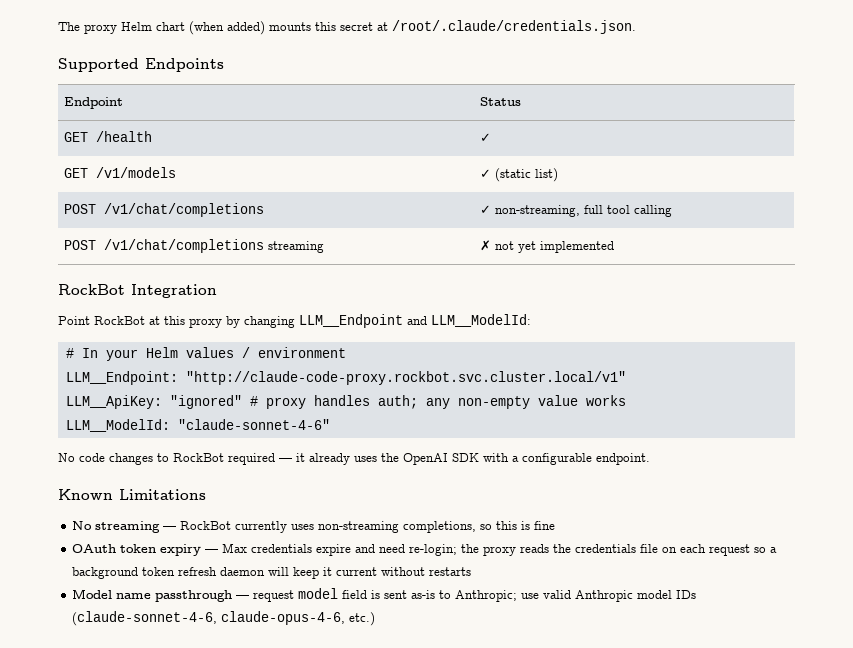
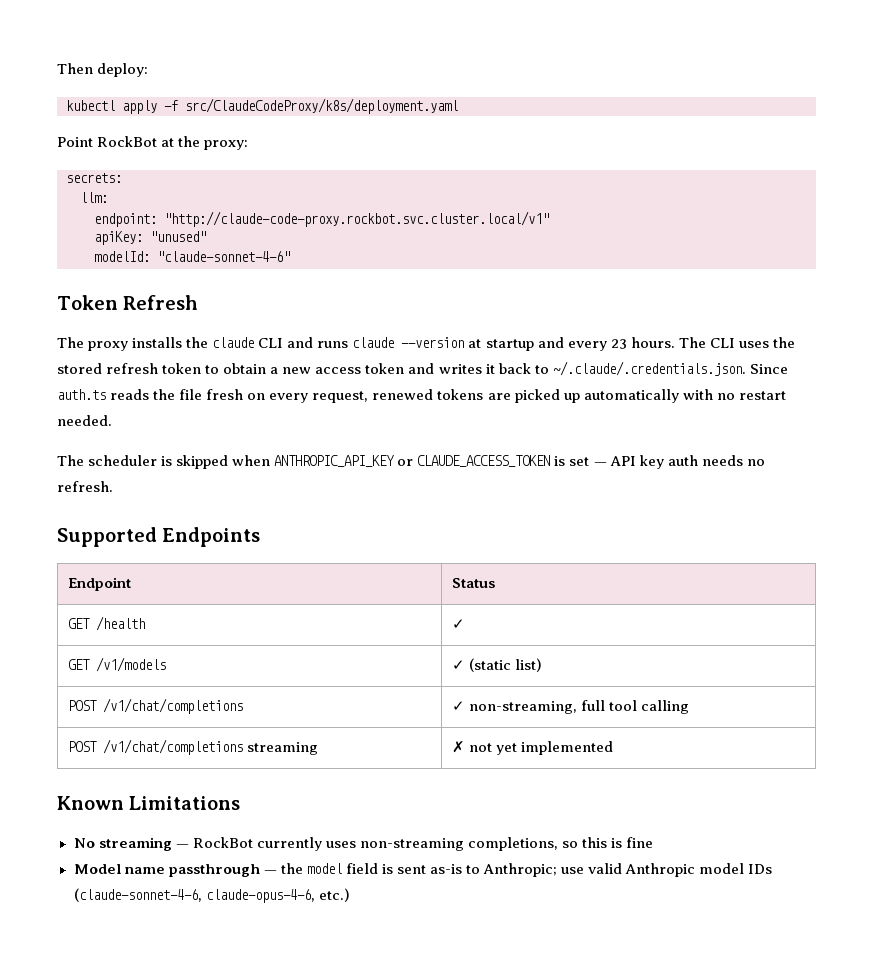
[58,20,636,35] The proxy Helm chart (when added) mounts this secret at /root/.claude/credentials.json. -> [57,63,149,77] [66,98,458,114] [57,136,249,150] [66,173,122,183] [80,192,108,203] [94,211,549,227] [94,231,206,245] [94,251,290,262] [57,295,199,310] [57,337,795,351] [57,361,788,376] [57,389,786,403] [57,415,112,426] [57,455,765,469] [57,481,113,492] Then deploy: // kubectl apply -f src/ClaudeCodeProxy/k8s/deployment.yaml // Point RockBot at the proxy: // secrets: // llm: // endpoint: "http://claude-code-proxy.rockbot.svc.cluster.local/v1" // apiKey: "unused" // modelId: "claude-sonnet-4-6" // Token Refresh // The proxy installs the claude CLI and runs claude --version at startup and every 23 hours. The CLI uses the stored refresh token to obtain a new access token and writes it back to ~/.claude/.credentials.json. Since auth.ts reads the file fresh on every request, renewed tokens are picked up automatically with no restart needed. // The scheduler is skipped when ANTHROPIC_API_KEY or CLAUDE_ACCESS_TOKEN is set — API key auth needs no refresh.
[58,284,217,298] [58,314,531,328] [65,347,346,361] [65,371,626,385] [65,395,626,409] [65,419,330,432] [58,453,650,465] // RockBot Integration // Point RockBot at this proxy by changing LLM__Endpoint and LLM__ModelId: // # In your Helm values / environment // LLM__Endpoint: "http://claude-code-proxy.rockbot.svc.cluster.local/v1" // LLM__ApiKey: "ignored" # proxy handles auth; any non-empty value works // LLM__ModelId: "claude-sonnet-4-6" // No code changes to RockBot required — it already uses the OpenAI SDK with a configurable endpoint. -> (613, 748) none
[72,543,778,556] [72,567,472,579] // OAuth token expiry — Max credentials expire and need re-login; the proxy reads the credentials file on each request so a background token refresh daemon will keep it current without restarts -> (654, 842) none
[253,590,295,602] request -> [280,863,303,874] the

